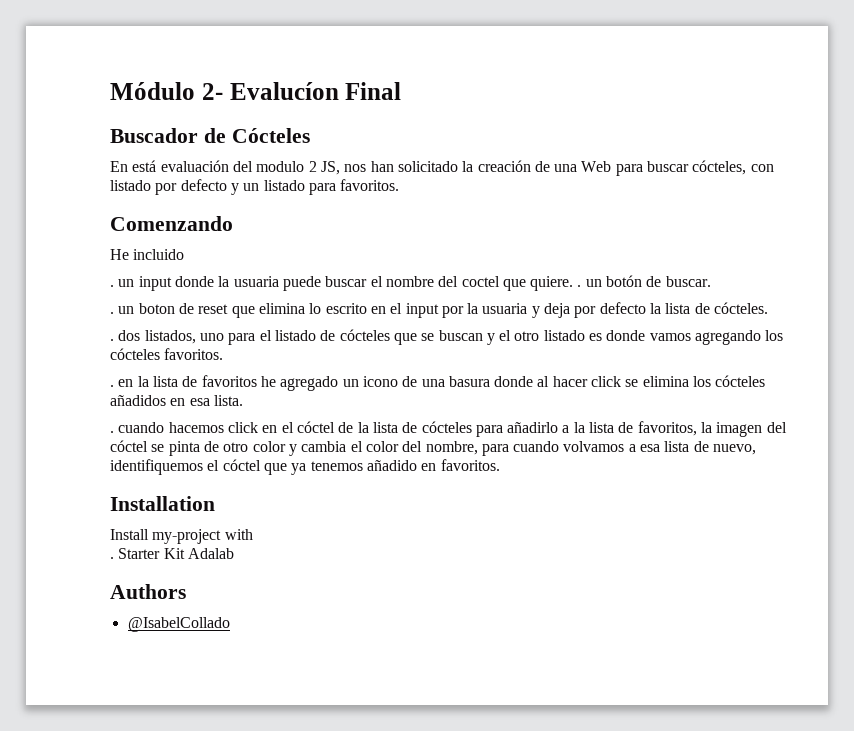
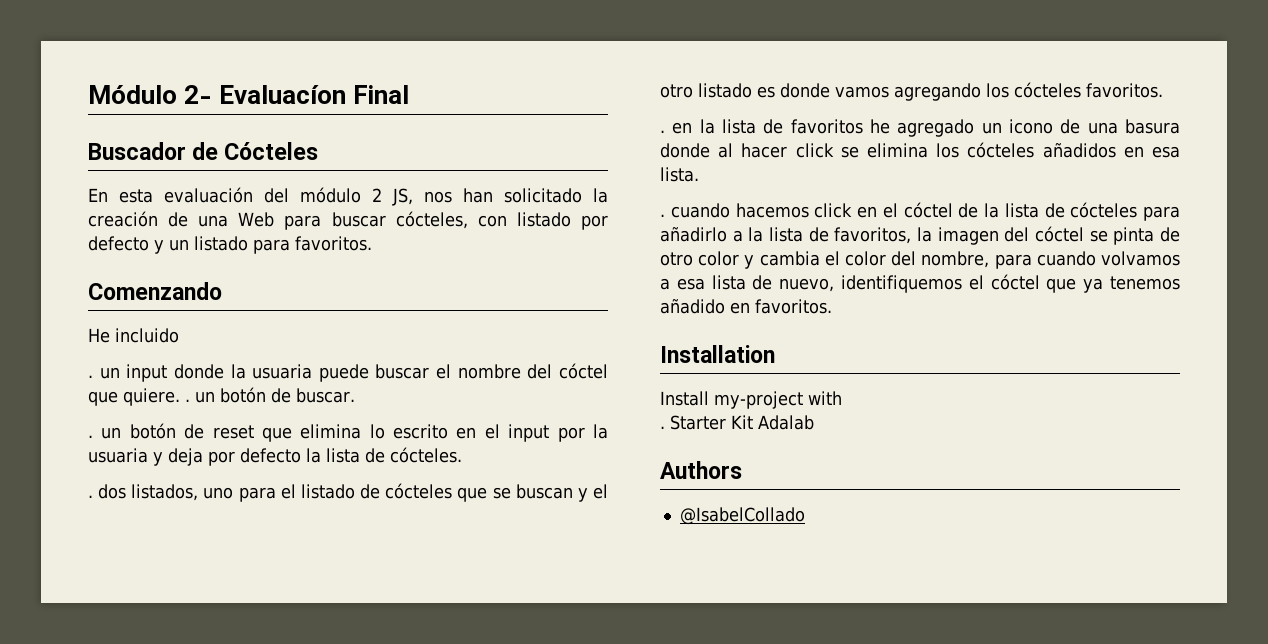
[229,82,339,100] Evalucíon -> [219,85,347,104] Evaluacíon
[132,160,157,172] está -> [119,189,153,203] esta
[256,161,305,172] modulo -> [300,187,361,203] módulo
[461,276,500,287] coctel -> [559,363,608,379] cóctel
[138,303,175,314] boton -> [129,423,176,439] botón

